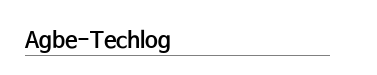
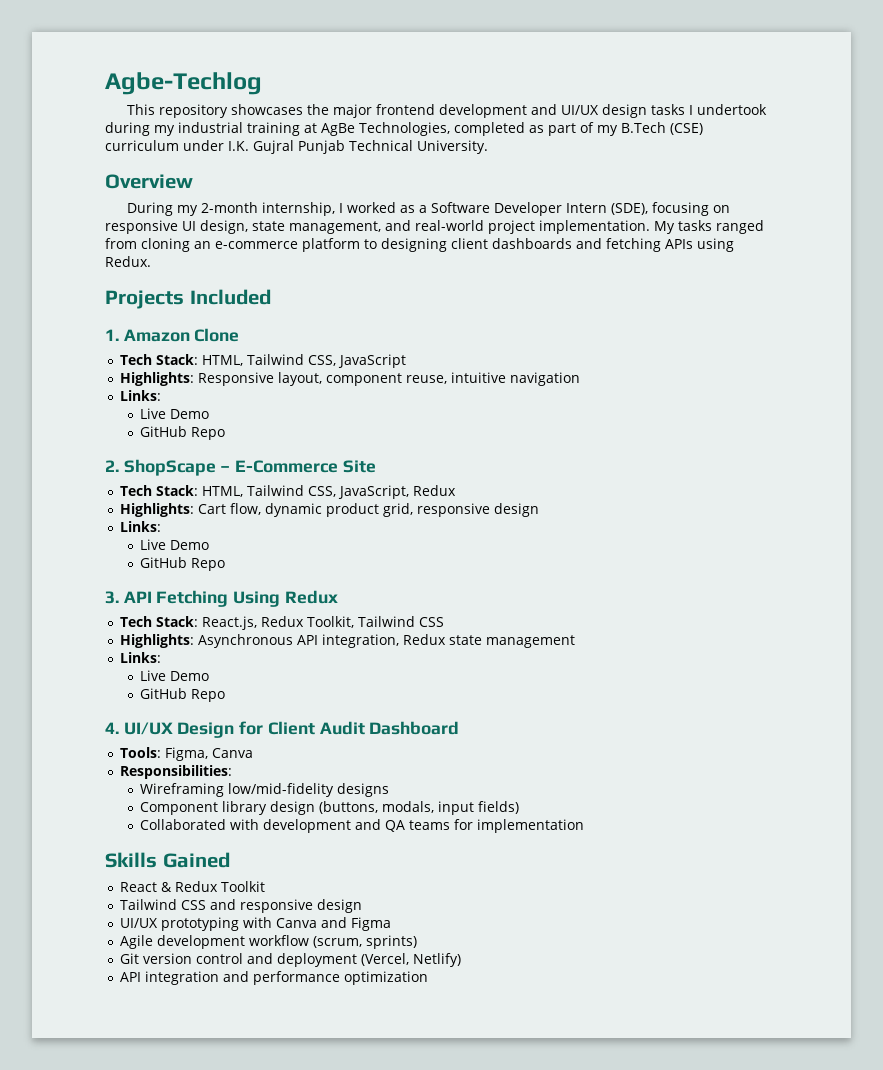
(171, 41) none -> [127,104,768,118] [105,122,703,136] [105,140,488,154] [105,174,193,189] [127,202,731,216] [105,220,764,234] [105,238,734,252] [105,256,151,267] [105,289,271,309] [105,328,240,342] [120,354,407,368] [120,372,581,386] [120,390,162,401] [140,408,210,419] [140,426,226,440] [105,459,376,476] [120,485,457,499] [120,503,540,517] [120,521,162,532] [140,539,210,550] [140,557,226,571] [105,590,338,607] [120,616,445,630] [120,634,576,648] [120,652,162,663] [140,670,210,681] [140,688,226,702] [105,721,460,738] [120,747,254,761] [120,765,233,779] [140,783,390,797] [140,801,520,815] [140,819,585,833] [105,852,230,868] [120,881,266,892] [120,899,363,913] [120,917,392,931] [120,935,418,949] [120,953,462,967] [120,971,429,985] // This repository showcases the major frontend development and UI/UX design tasks I undertook during my industrial training at AgBe Technologies, completed as part of my B.Tech (CSE) curriculum under I.K. Gujral Punjab Technical University. // Overview // During my 2-month internship, I worked as a Software Developer Intern (SDE), focusing on responsive UI design, state management, and real-world project implementation. My tasks ranged from cloning an e-commerce platform to designing client dashboards and fetching APIs using Redux. // Projects Included // 1. Amazon Clone // Tech Stack: HTML, Tailwind CSS, JavaScript // Highlights: Responsive layout, component reuse, intuitive navigation // Links: // Live Demo // GitHub Repo // 2. ShopScape – E-Commerce Site // Tech Stack: HTML, Tailwind CSS, JavaScript, Redux // Highlights: Cart flow, dynamic product grid, responsive design // Links: // Live Demo // GitHub Repo // 3. API Fetching Using Redux // Tech Stack: React.js, Redux Toolkit, Tailwind CSS // Highlights: Asynchronous API integration, Redux state management // Links: // Live Demo // GitHub Repo // 4. UI/UX Design for Client Audit Dashboard // Tools: Figma, Canva // Responsibilities: // Wireframing low/mid-fidelity designs // Component library design (buttons, modals, input fields) // Collaborated with development and QA teams for implementation // Skills Gained // React & Redux Toolkit // Tailwind CSS and responsive design // UI/UX prototyping with Canva and Figma // Agile development workflow (scrum, sprints) // Git version control and deployment (Vercel, Netlify) // API integration and performance optimization

